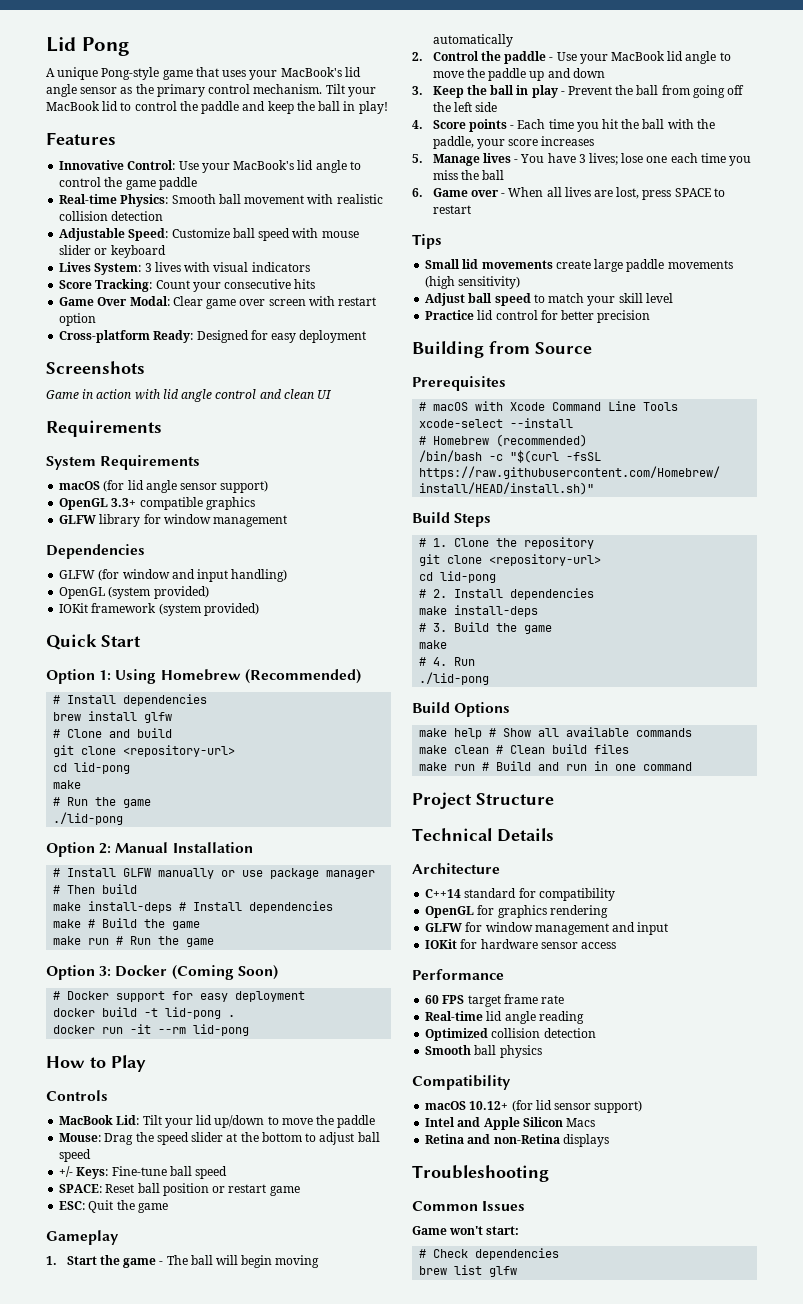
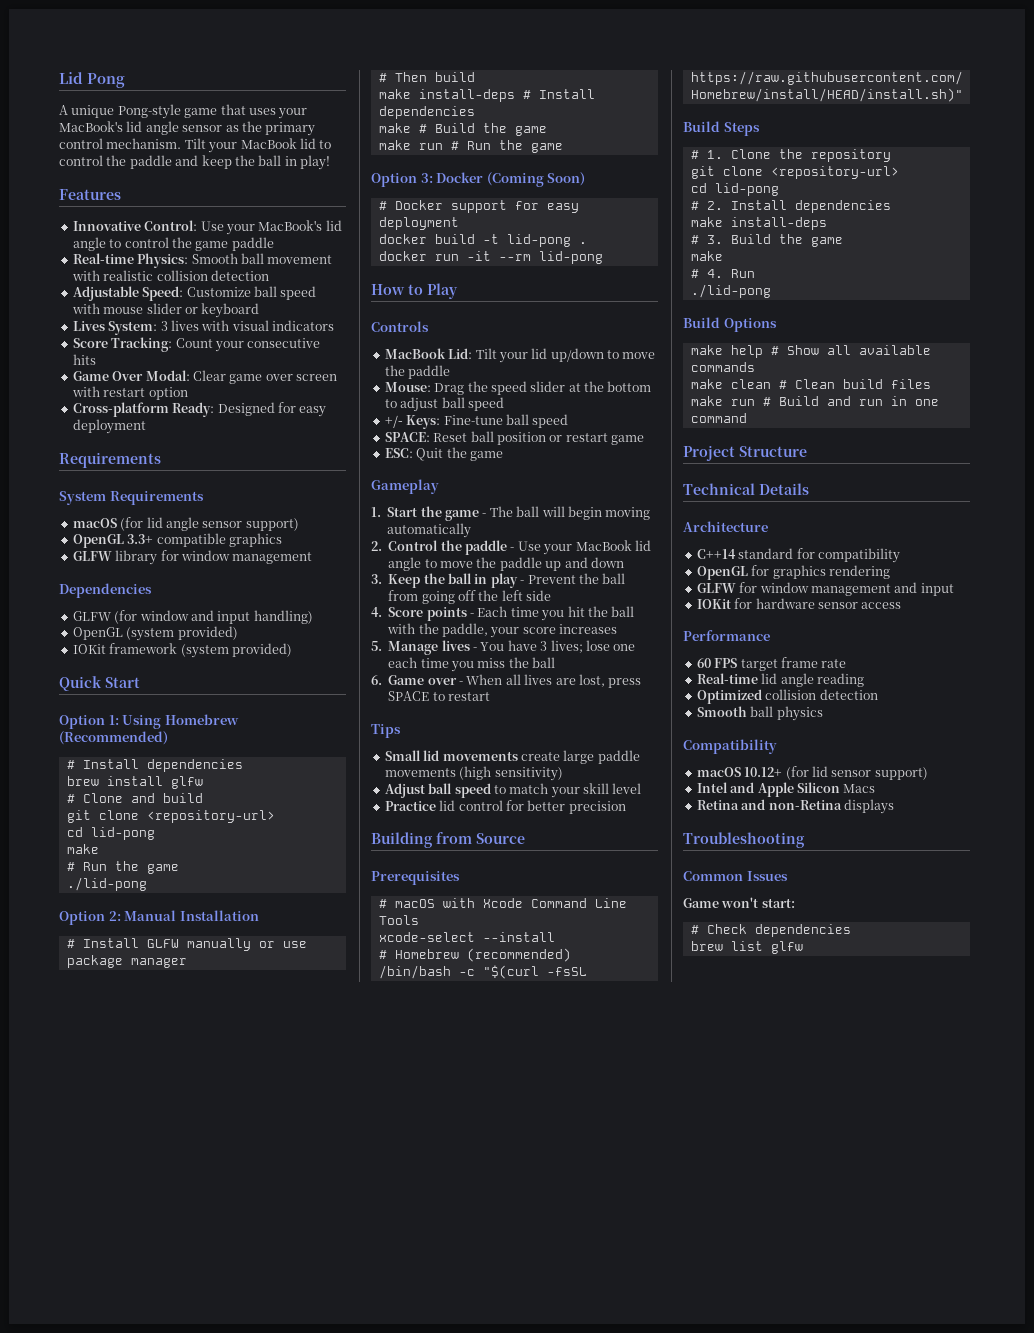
[46,361,145,374] [46,389,333,402] // Screenshots // Game in action with lid angle control and clean UI -> (146, 426) none

